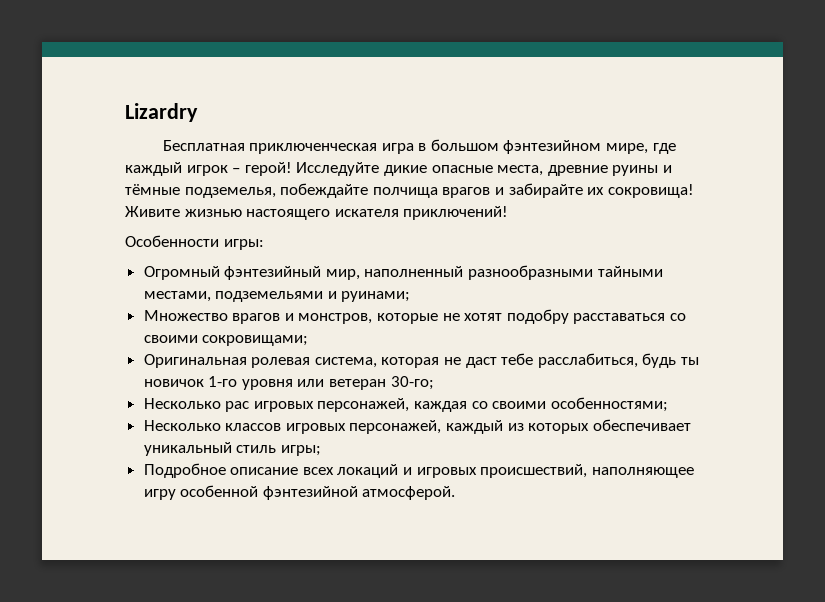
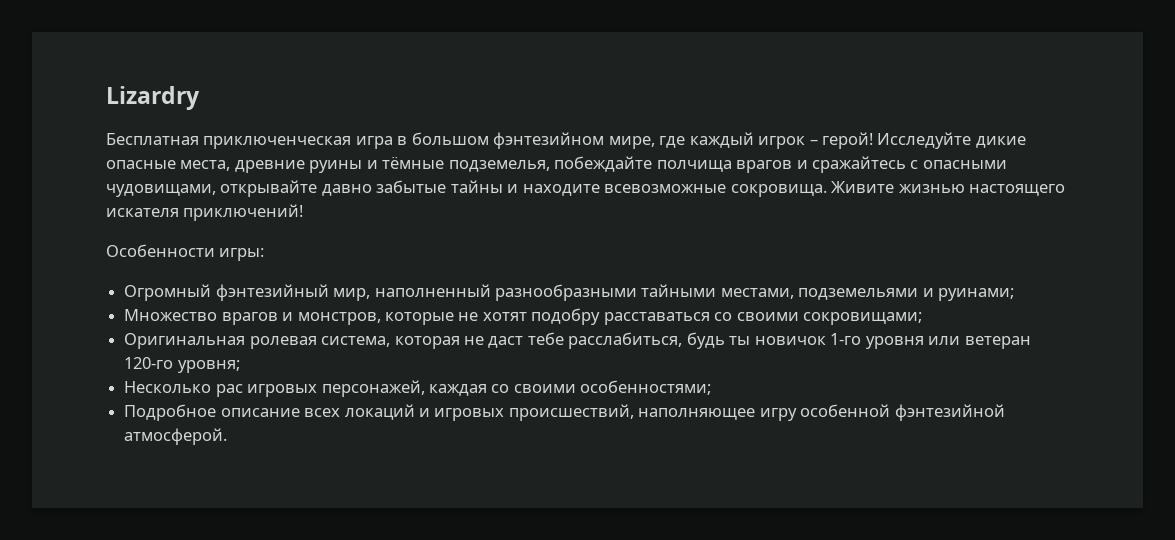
[508,183,694,198] забирайте их сокровища! -> [812,156,1007,173] [106,180,827,197] сражайтесь с опасными чудовищами, открывайте давно забытые тайны и находите всевозможные сокровища.
[390,376,434,390] 30-го; -> [124,357,240,373] 120-го уровня;
[143,419,691,434] [143,442,321,456] // Несколько классов игровых персонажей, каждый из которых обеспечивает уникальный стиль игры; -> (712, 387) none

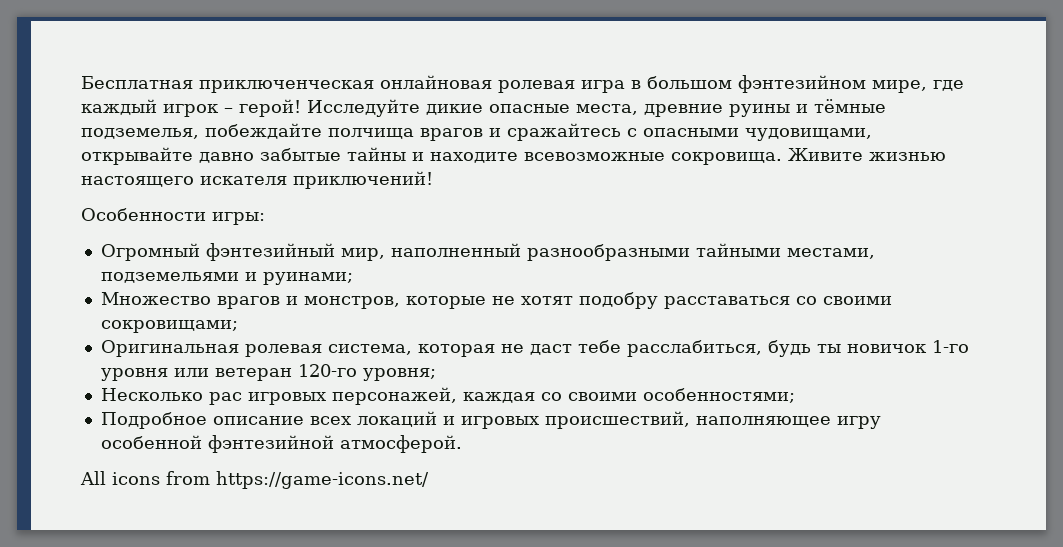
[106,86,200,110] Lizardry // -> (81, 82) none
(352, 142) none -> [380,75,575,93] онлайновая ролевая
(228, 436) none -> [80,471,429,489] // All icons from https://game-icons.net/

